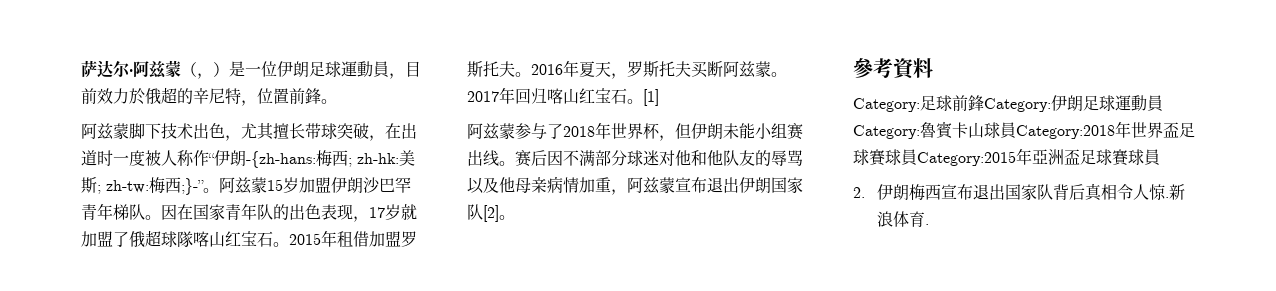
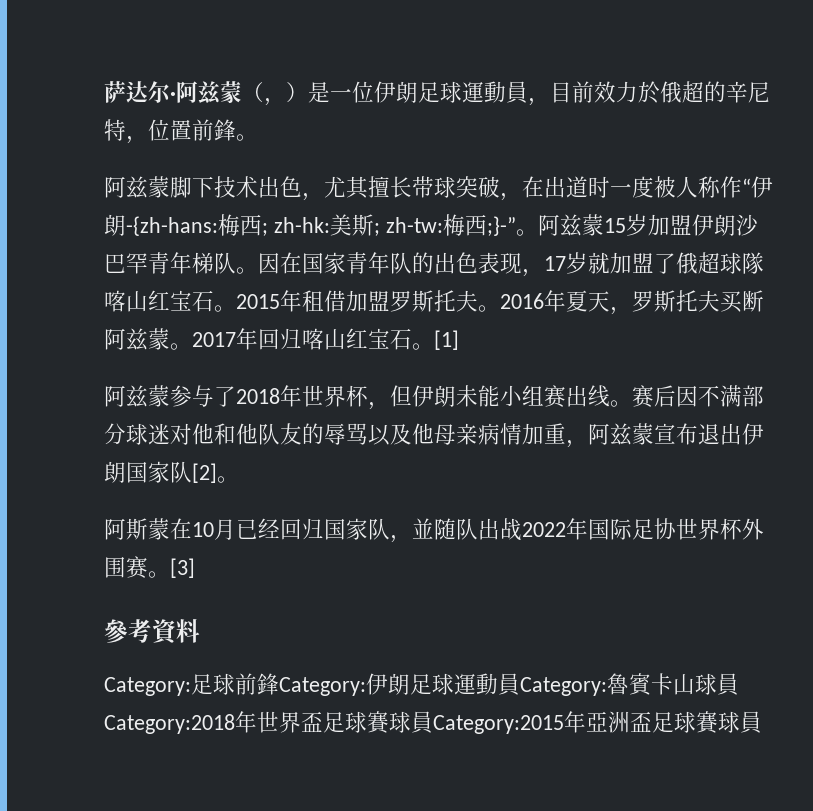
(515, 217) none -> [104,518,764,543] [104,556,195,579] // 阿斯蒙在10月已经回归国家队，並随队出战2022年国际足协世界杯外围赛。[3]
[853,183,1185,201] [876,211,929,227] // 2.伊朗梅西宣布退出国家队背后真相令人惊.新浪体育. -> (762, 722) none

